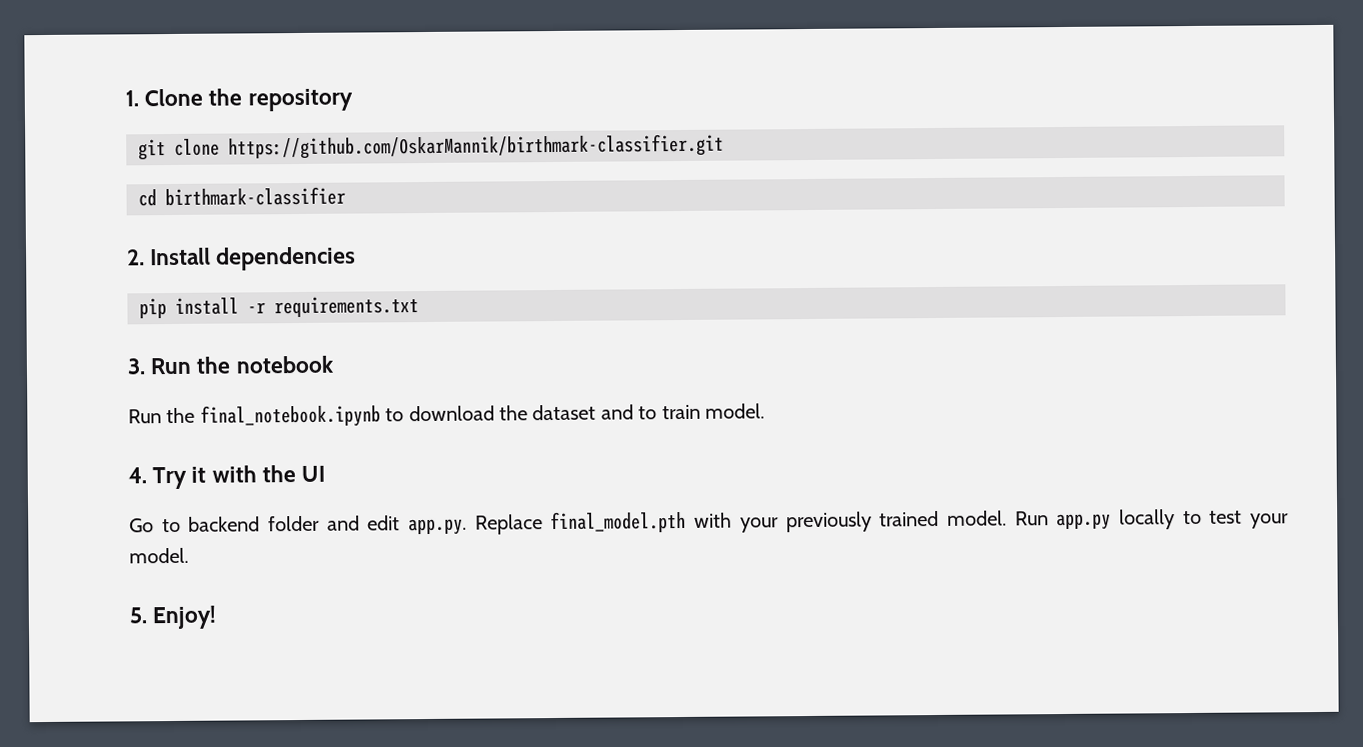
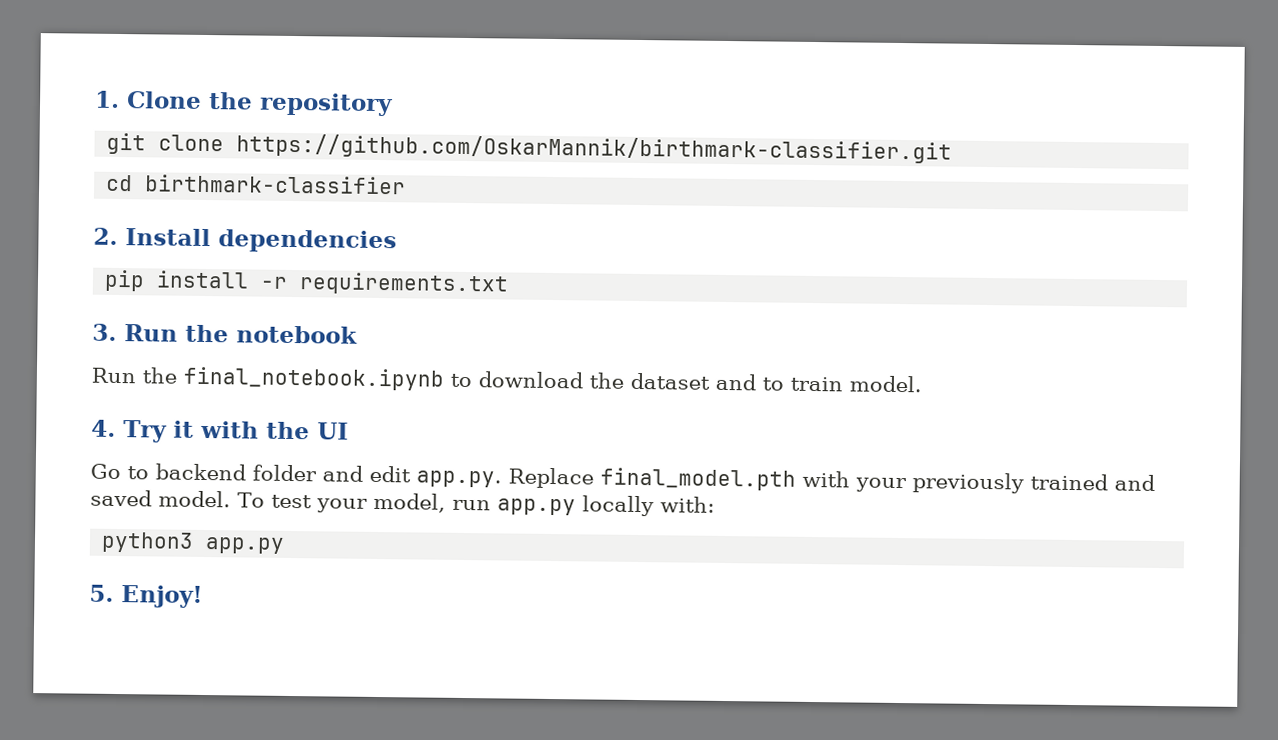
[946,509,1290,531] [129,547,189,564] model. Run app.py locally to test your model. -> [1114,474,1155,491] [90,489,715,517] [101,531,286,554] and saved model. To test your model, run app.py locally with: // python3 app.py

